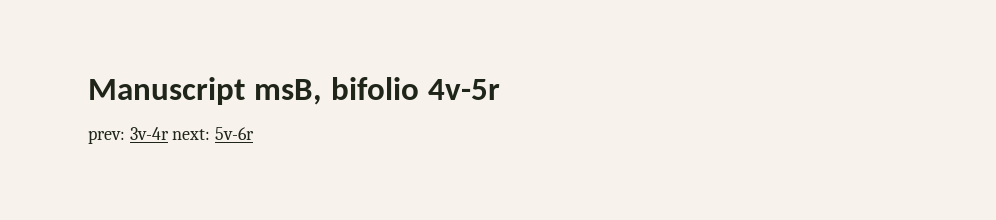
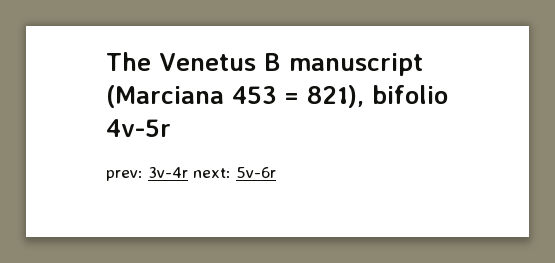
[88,77,322,105] Manuscript msB, -> [106,52,423,76] [106,85,364,108] The Venetus B manuscript (Marciana 453 = 821),

